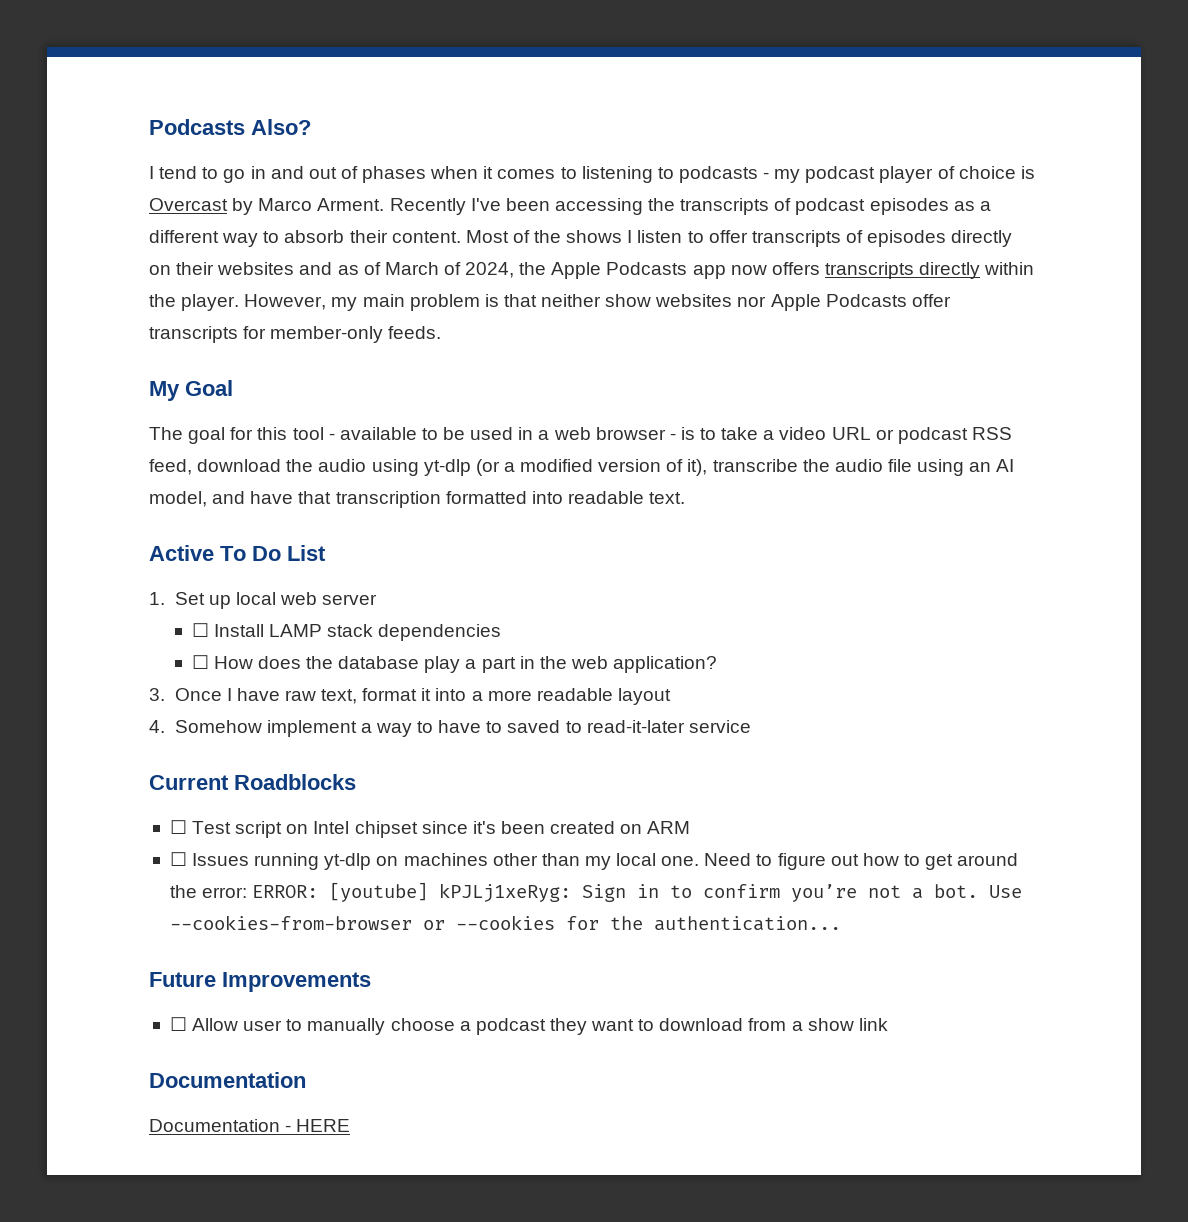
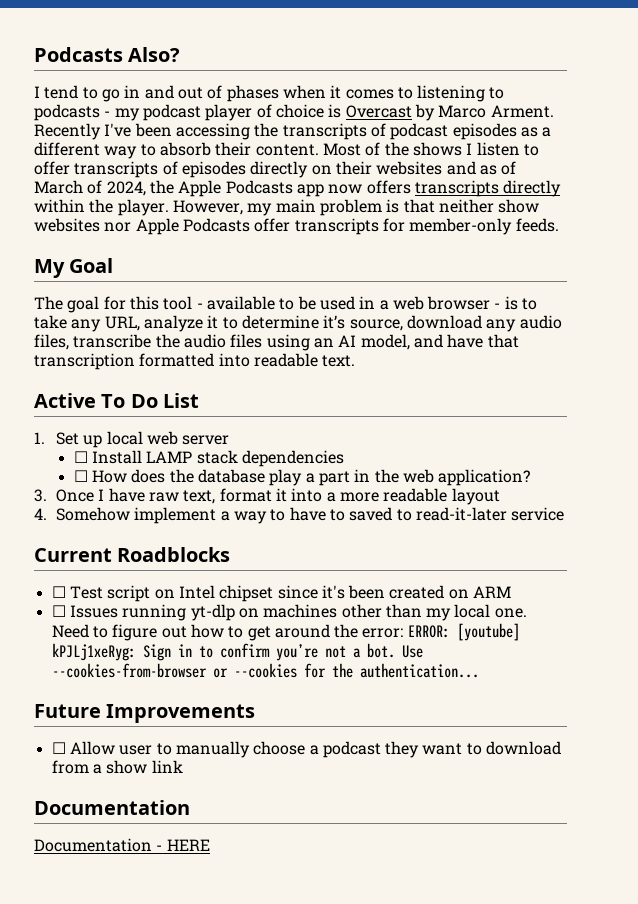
[763,427,1012,444] [149,459,708,476] a video URL or podcast RSS feed, download the audio using yt-dlp (or a modified version of it), -> [71,315,562,332] [34,334,69,350] any URL, analyze it to determine it’s source, download any audio files,
[887,459,912,472] file -> [230,334,263,348] files

